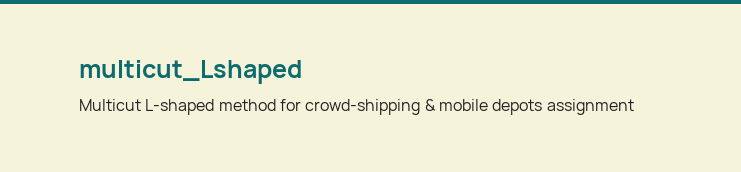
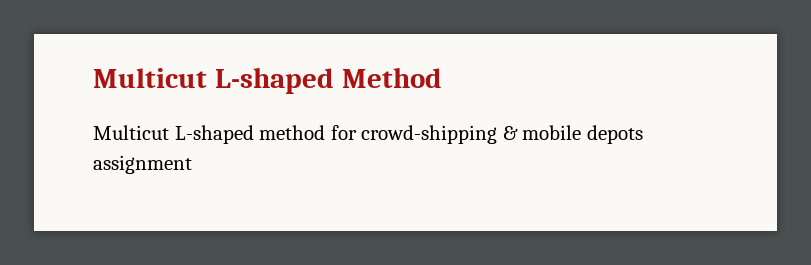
[79,60,302,84] multicut_Lshaped -> [93,67,442,94] Multicut L-shaped Method

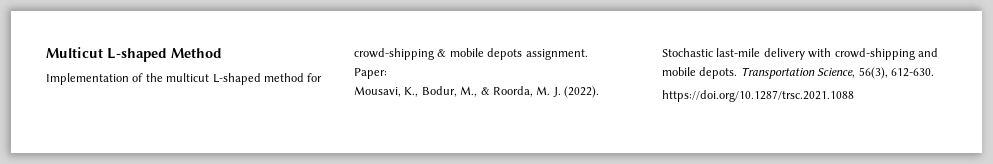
[93,125,169,140] Multicut -> [46,73,210,85] Implementation of the multicut
[93,155,192,174] assignment -> [525,49,588,60] [354,68,387,79] [354,86,599,98] [662,48,938,60] [662,67,934,79] [662,90,854,102] assignment. // Paper: // Mousavi, K., Bodur, M., & Roorda, M. J. (2022). Stochastic last-mile delivery with crowd-shipping and mobile depots. Transportation Science, 56(3), 612-630. // https://doi.org/10.1287/trsc.2021.1088

